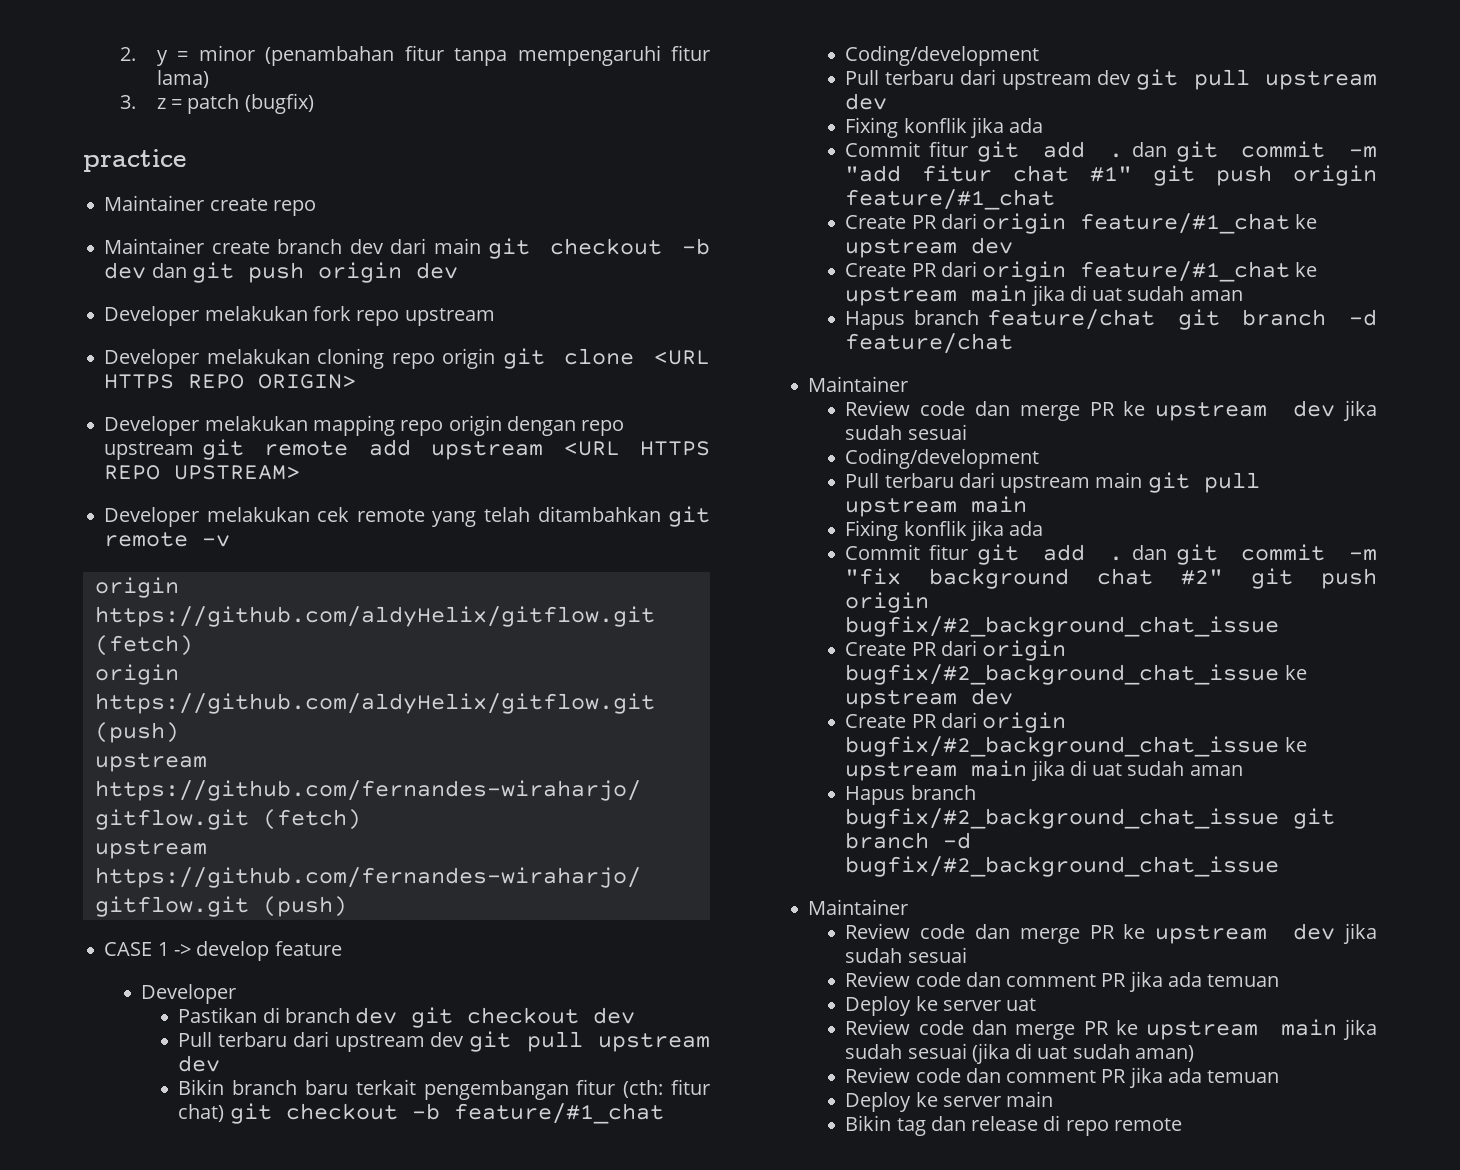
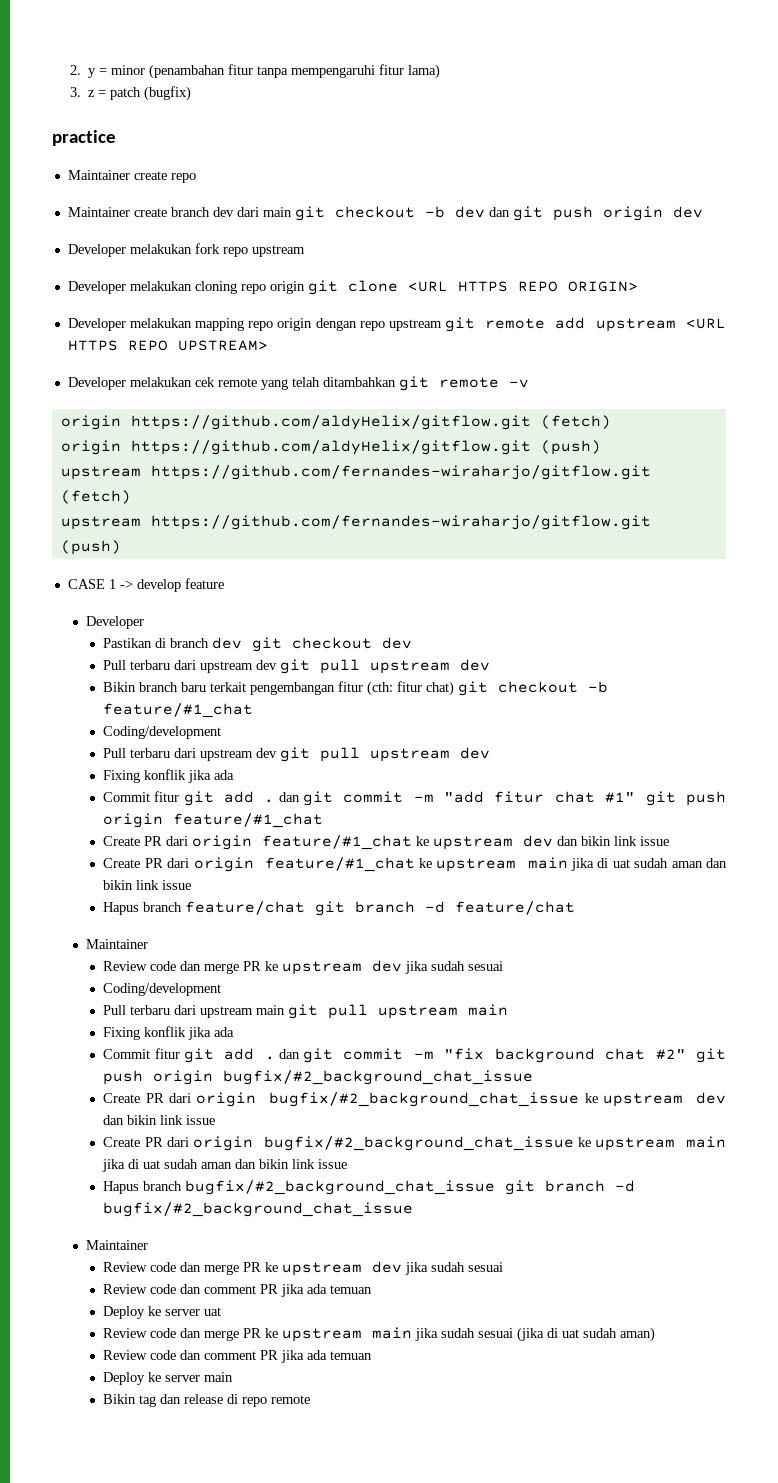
(1014, 245) none -> [557,836,670,846] dan bikin link issue
(1243, 295) none -> [706,858,728,868] [103,880,192,890] dan bikin link issue
(1014, 696) none -> [103,1115,216,1125] dan bikin link issue
(1243, 770) none -> [235,1159,348,1169] dan bikin link issue

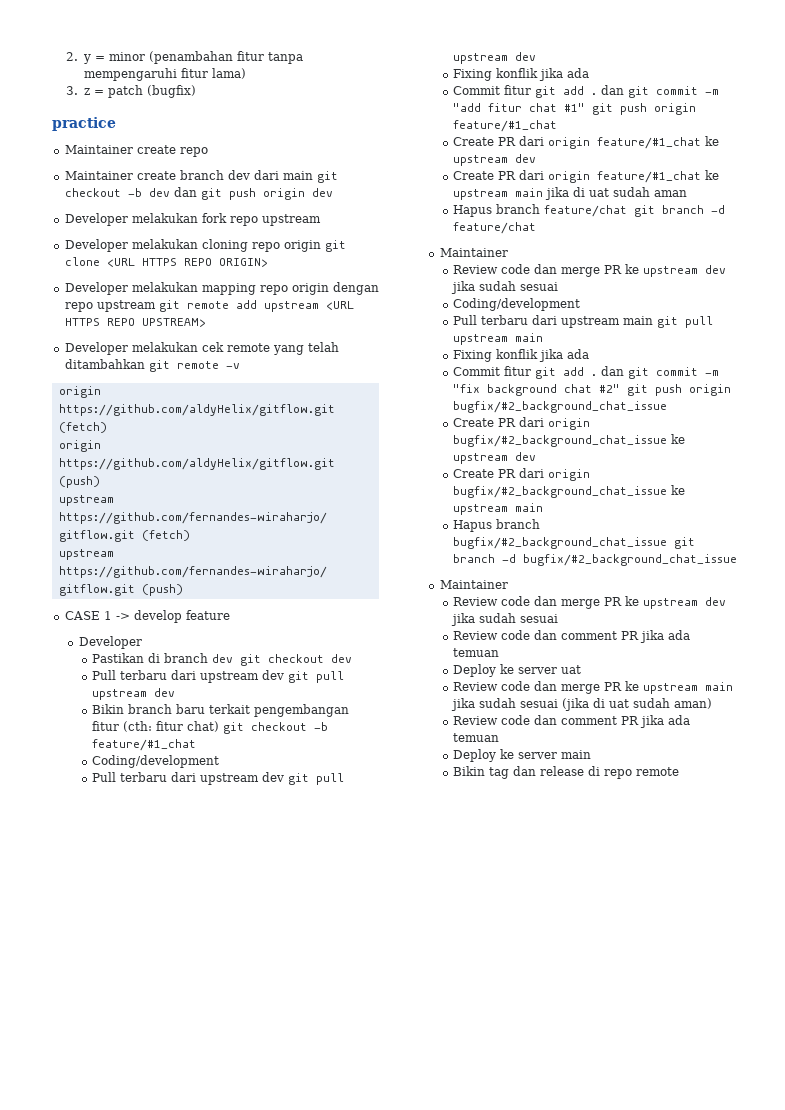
[557,836,670,846] dan bikin link issue -> (537, 158) none
[706,858,728,868] [103,880,192,890] dan bikin link issue -> (688, 193) none
[103,1115,216,1125] dan bikin link issue -> (537, 456) none
[102,1159,348,1172] jika di uat sudah aman dan bikin link issue -> (544, 507) none

